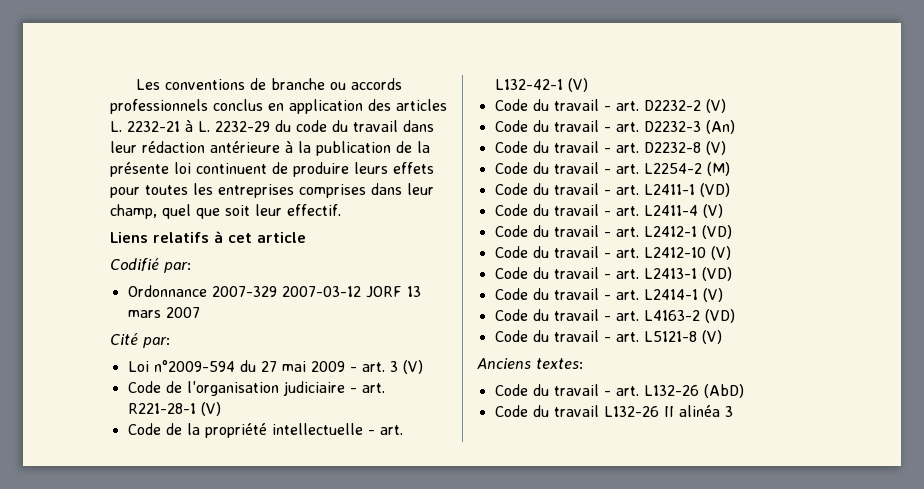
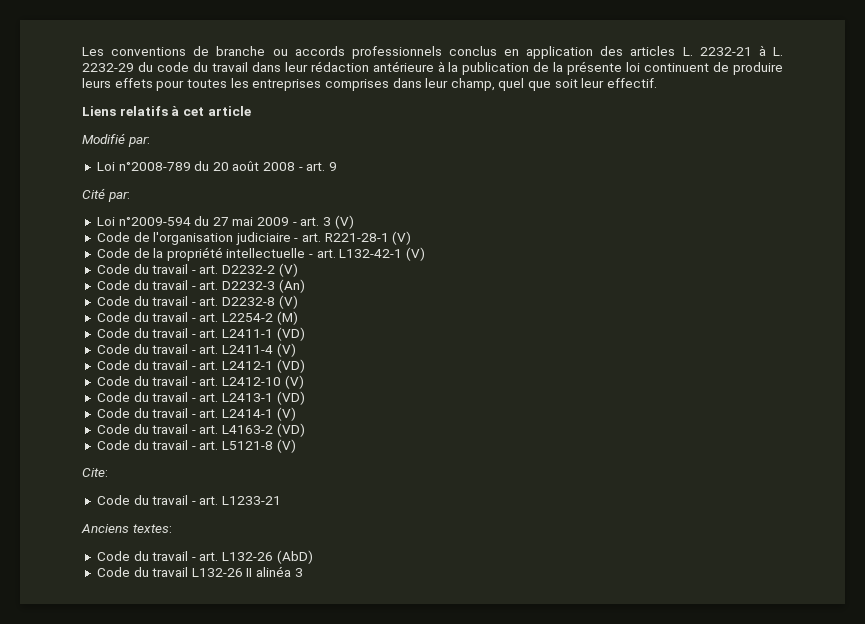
[110,258,191,273] [127,285,421,298] [127,307,200,318] Codifié par: // Ordonnance 2007-329 2007-03-12 JORF 13 mars 2007 -> [82,133,150,147] [96,161,338,171] Modifié par: // Loi n°2008-789 du 20 août 2008 - art. 9
(722, 337) none -> [82,468,108,477] [96,495,282,505] // Cite: // Code du travail - art. L1233-21

